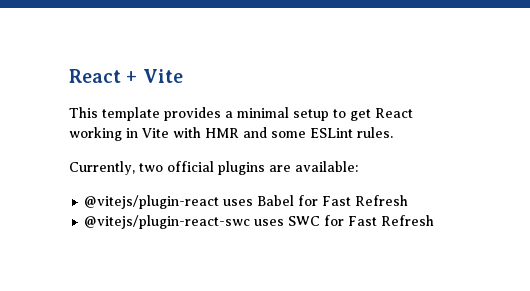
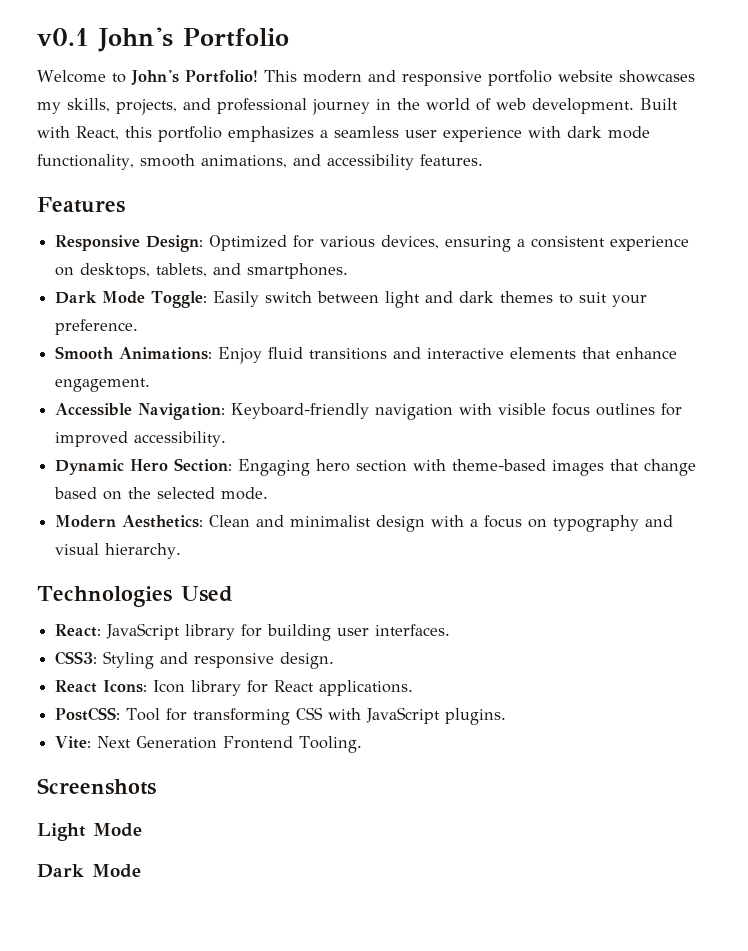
[69,69,183,83] [69,107,413,121] [69,127,393,141] [69,161,358,175] [84,195,409,209] [84,215,435,229] React + Vite // This template provides a minimal setup to get React working in Vite with HMR and some ESLint rules. // Currently, two official plugins are available: // @vitejs/plugin-react uses Babel for Fast Refresh // @vitejs/plugin-react-swc uses SWC for Fast Refresh -> [37,27,289,52] [37,70,695,86] [37,98,678,115] [37,126,650,142] [37,154,483,170] [37,197,125,213] [55,235,690,252] [55,263,349,279] [55,291,648,308] [55,319,139,335] [55,346,678,364] [55,378,151,392] [55,403,683,420] [55,431,227,447] [55,458,697,476] [54,487,269,500] [55,515,674,532] [55,543,182,559] [37,586,233,607] [55,623,451,641] [55,651,335,669] [55,680,414,696] [55,707,507,725] [55,736,363,753] [37,778,156,795] [37,823,142,841] [37,864,141,878] v0.1 John's Portfolio // Welcome to John's Portfolio! This modern and responsive portfolio website showcases my skills, projects, and professional journey in the world of web development. Built with React, this portfolio emphasizes a seamless user experience with dark mode functionality, smooth animations, and accessibility features. // Features // Responsive Design: Optimized for various devices, ensuring a consistent experience on desktops, tablets, and smartphones. // Dark Mode Toggle: Easily switch between light and dark themes to suit your preference. // Smooth Animations: Enjoy fluid transitions and interactive elements that enhance engagement. // Accessible Navigation: Keyboard-friendly navigation with visible focus outlines for improved accessibility. // Dynamic Hero Section: Engaging hero section with theme-based images that change based on the selected mode. // Modern Aesthetics: Clean and minimalist design with a focus on typography and visual hierarchy. // Technologies Used // React: JavaScript library for building user interfaces. // CSS3: Styling and responsive design. // React Icons: Icon library for React applications. // PostCSS: Tool for transforming CSS with JavaScript plugins. // Vite: Next Generation Frontend Tooling. // Screenshots // Light Mode // Dark Mode

